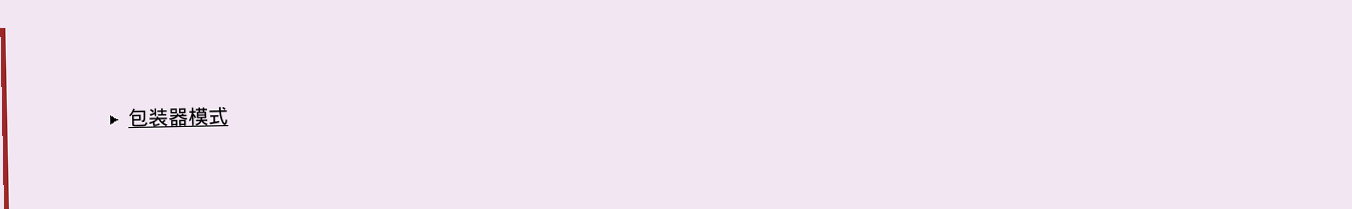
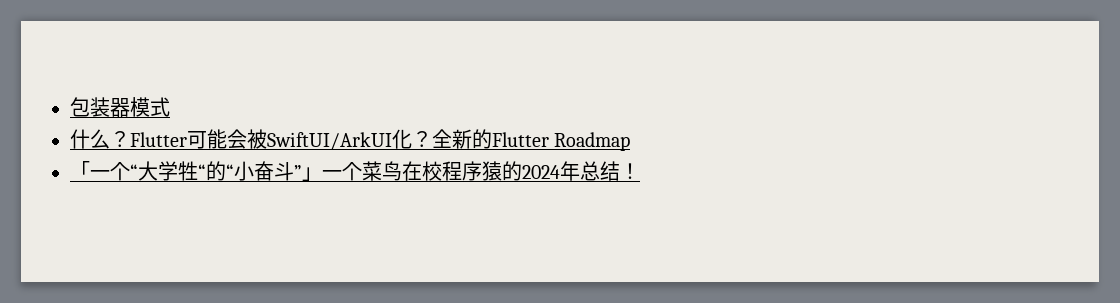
(229, 116) none -> [70,129,631,151] [70,161,640,181] // 什么？Flutter可能会被SwiftUI/ArkUI化？全新的Flutter Roadmap // 「一个“大学牲“的“小奋斗”」一个菜鸟在校程序猿的2024年总结！

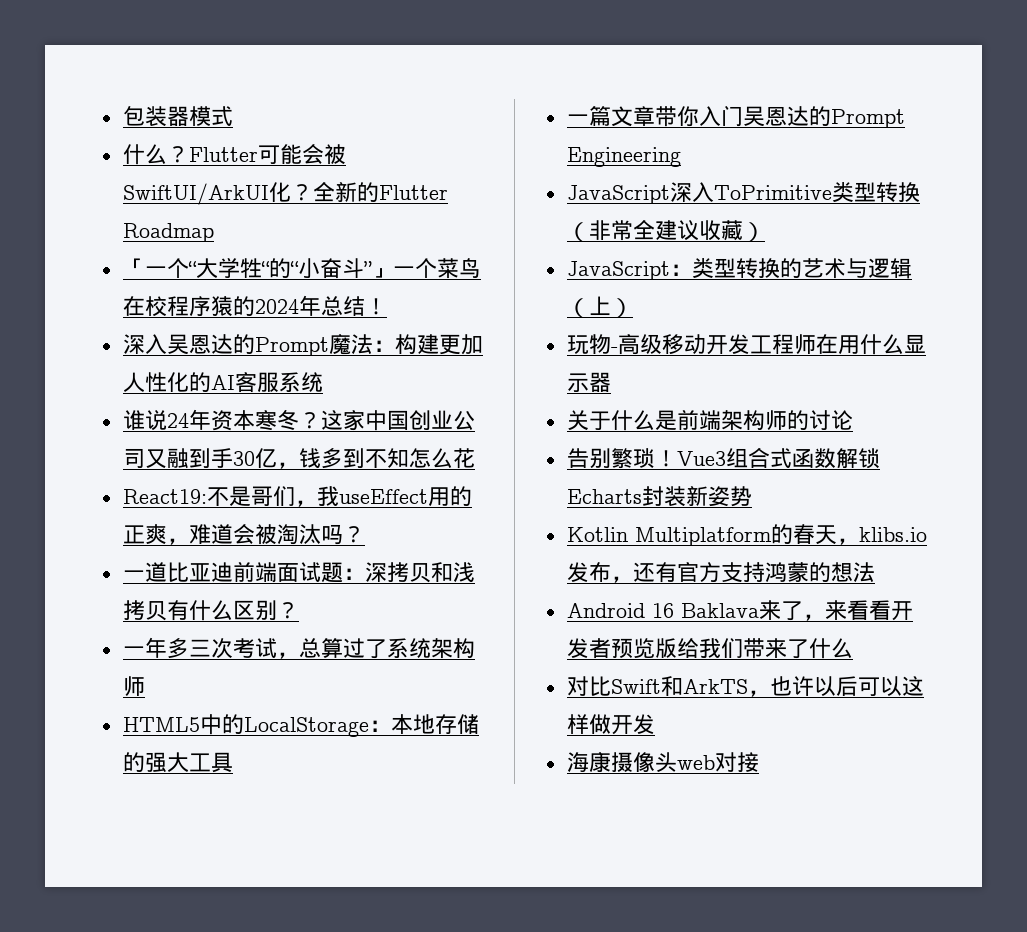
(640, 171) none -> [122,334,483,356] [122,372,323,393] [122,409,475,431] [122,448,475,469] [122,486,472,507] [122,524,365,545] [122,561,475,583] [122,600,299,621] [122,637,475,659] [122,676,145,696] [122,714,479,737] [122,752,233,773] [566,105,905,128] [566,147,681,167] [566,182,920,204] [566,220,765,242] [566,258,912,280] [566,296,633,318] [566,334,926,355] [566,372,611,392] [566,409,853,431] [566,447,880,469] [566,486,752,507] [566,524,927,546] [566,562,875,583] [566,600,913,621] [566,638,853,659] [566,676,924,697] [566,714,655,735] [566,752,759,772] // 深入吴恩达的Prompt魔法：构建更加人性化的AI客服系统 // 谁说24年资本寒冬？这家中国创业公司又融到手30亿，钱多到不知怎么花 // React19:不是哥们，我useEffect用的正爽，难道会被淘汰吗？ // 一道比亚迪前端面试题：深拷贝和浅拷贝有什么区别？ // 一年多三次考试，总算过了系统架构师 // HTML5中的LocalStorage：本地存储的强大工具 // 一篇文章带你入门吴恩达的Prompt Engineering // JavaScript深入ToPrimitive类型转换（非常全建议收藏） // JavaScript：类型转换的艺术与逻辑（上） // 玩物-高级移动开发工程师在用什么显示器 // 关于什么是前端架构师的讨论 // 告别繁琐！Vue3组合式函数解锁Echarts封装新姿势 // Kotlin Multiplatform的春天，klibs.io发布，还有官方支持鸿蒙的想法 // Android 16 Baklava来了，来看看开发者预览版给我们带来了什么 // 对比Swift和ArkTS，也许以后可以这样做开发 // 海康摄像头web对接

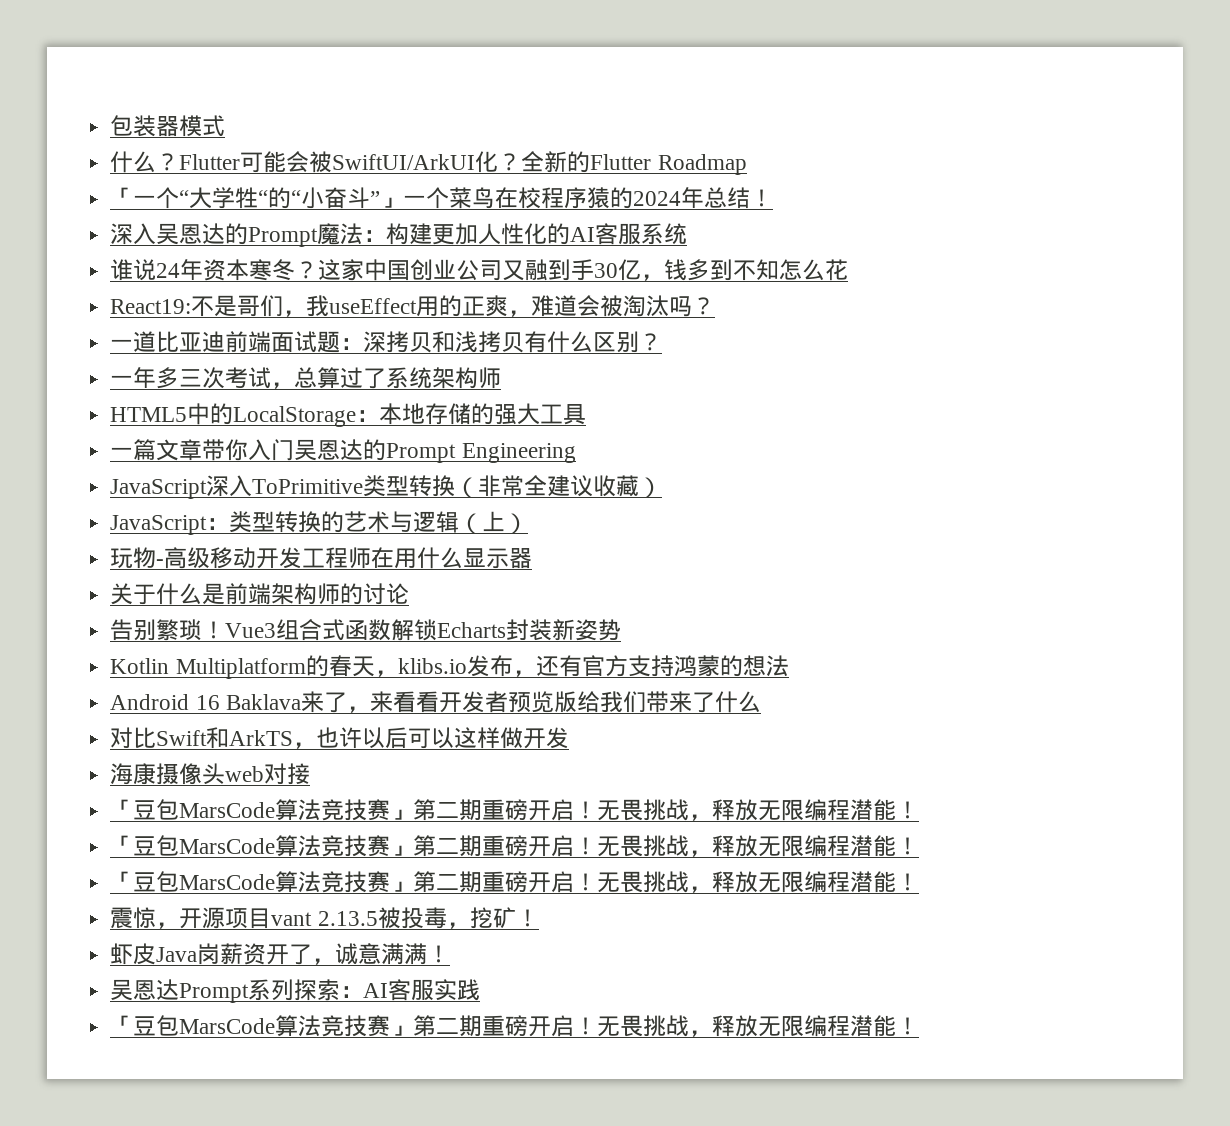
(759, 762) none -> [110,799,920,821] [110,835,920,857] [110,871,920,893] [110,907,539,929] [110,943,451,965] [110,979,481,1003] [110,1015,920,1037] // 「豆包MarsCode算法竞技赛」第二期重磅开启！无畏挑战，释放无限编程潜能！ // 「豆包MarsCode算法竞技赛」第二期重磅开启！无畏挑战，释放无限编程潜能！ // 「豆包MarsCode算法竞技赛」第二期重磅开启！无畏挑战，释放无限编程潜能！ // 震惊，开源项目vant 2.13.5被投毒，挖矿！ // 虾皮Java岗薪资开了，诚意满满！ // 吴恩达Prompt系列探索：AI客服实践 // 「豆包MarsCode算法竞技赛」第二期重磅开启！无畏挑战，释放无限编程潜能！

